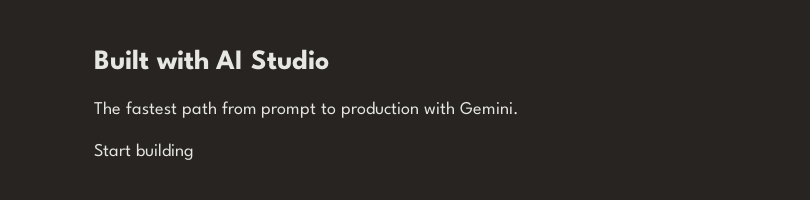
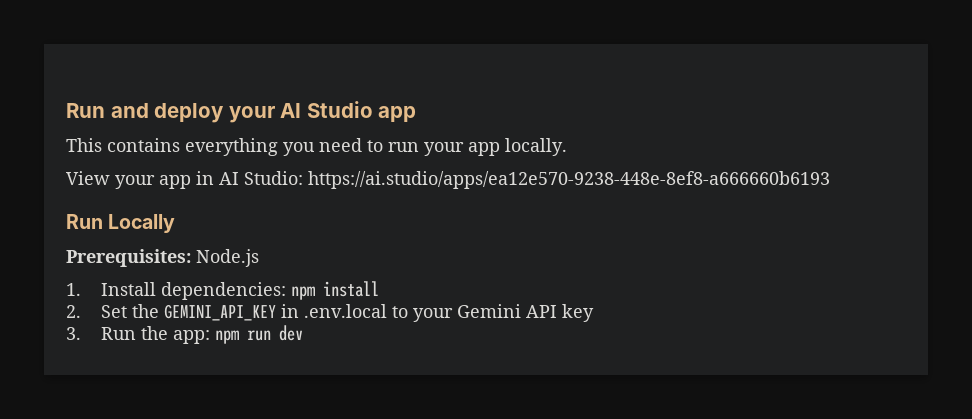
[94,49,329,70] [94,101,519,118] [94,143,194,160] Built with AI Studio // The fastest path from prompt to production with Gemini. // Start building -> [66,101,417,123] [66,138,567,156] [66,171,830,189] [66,214,176,233] [66,249,259,267] [66,281,379,300] [66,304,594,322] [66,325,303,344] Run and deploy your AI Studio app // This contains everything you need to run your app locally. // View your app in AI Studio: https://ai.studio/apps/ea12e570-9238-448e-8ef8-a666660b6193 // Run Locally // Prerequisites: Node.js // 1. Install dependencies: npm install // 2. Set the GEMINI_API_KEY in .env.local to your Gemini API key // 3. Run the app: npm run dev

